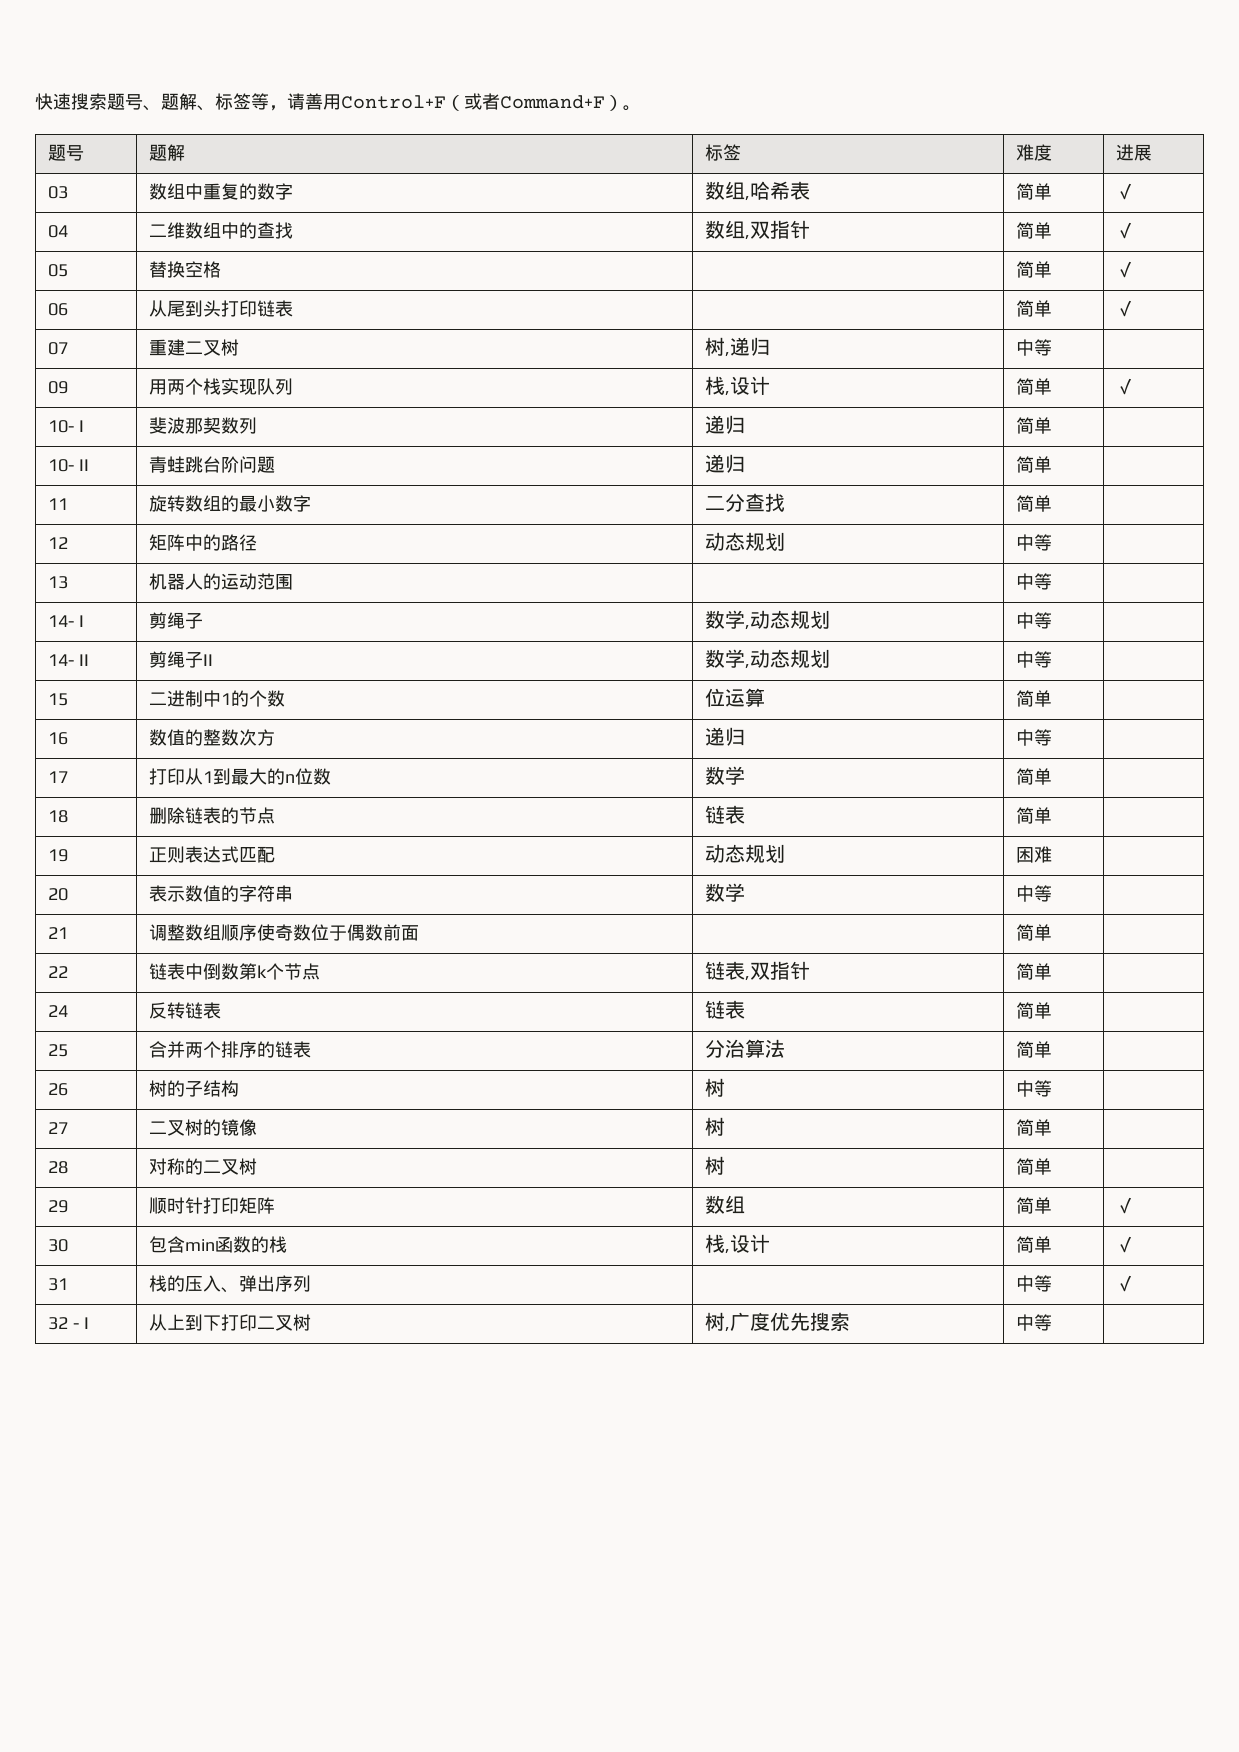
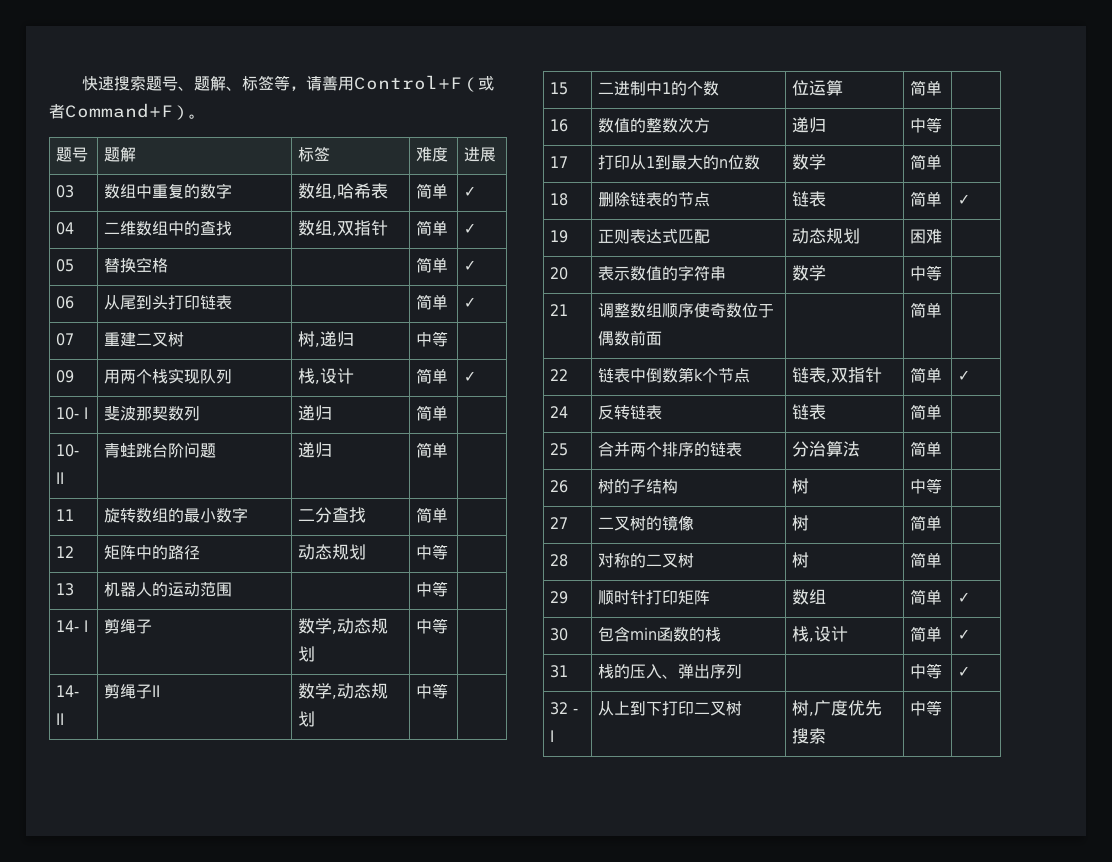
(1052, 815) none -> [958,194,971,205] ✓
(1052, 971) none -> [958,370,971,381] ✓

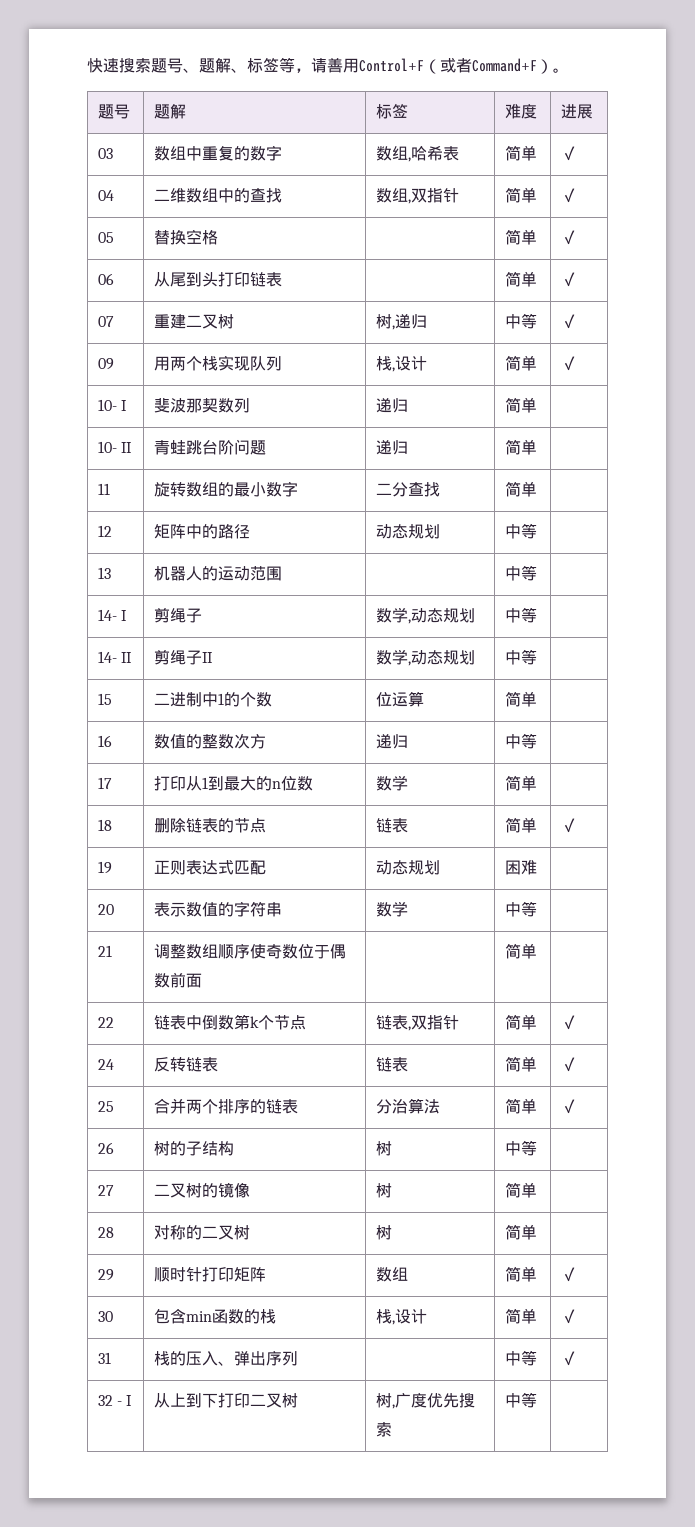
(449, 339) none -> [560,314,577,329] ✓
(943, 412) none -> [560,1057,577,1072] ✓
(943, 449) none -> [560,1099,577,1114] ✓

